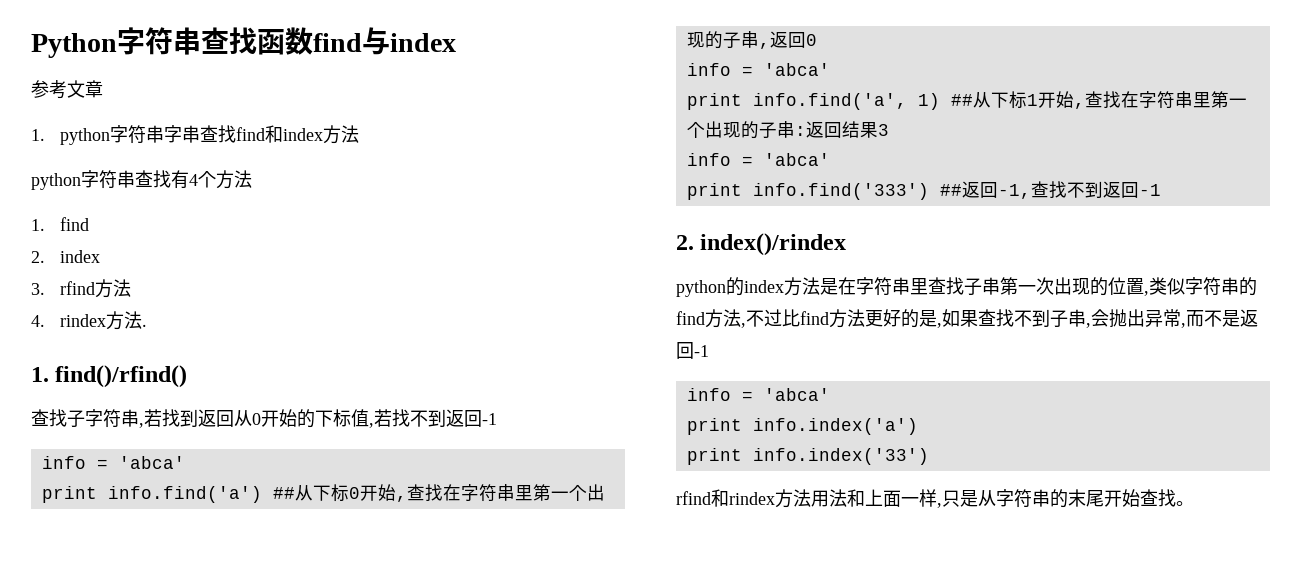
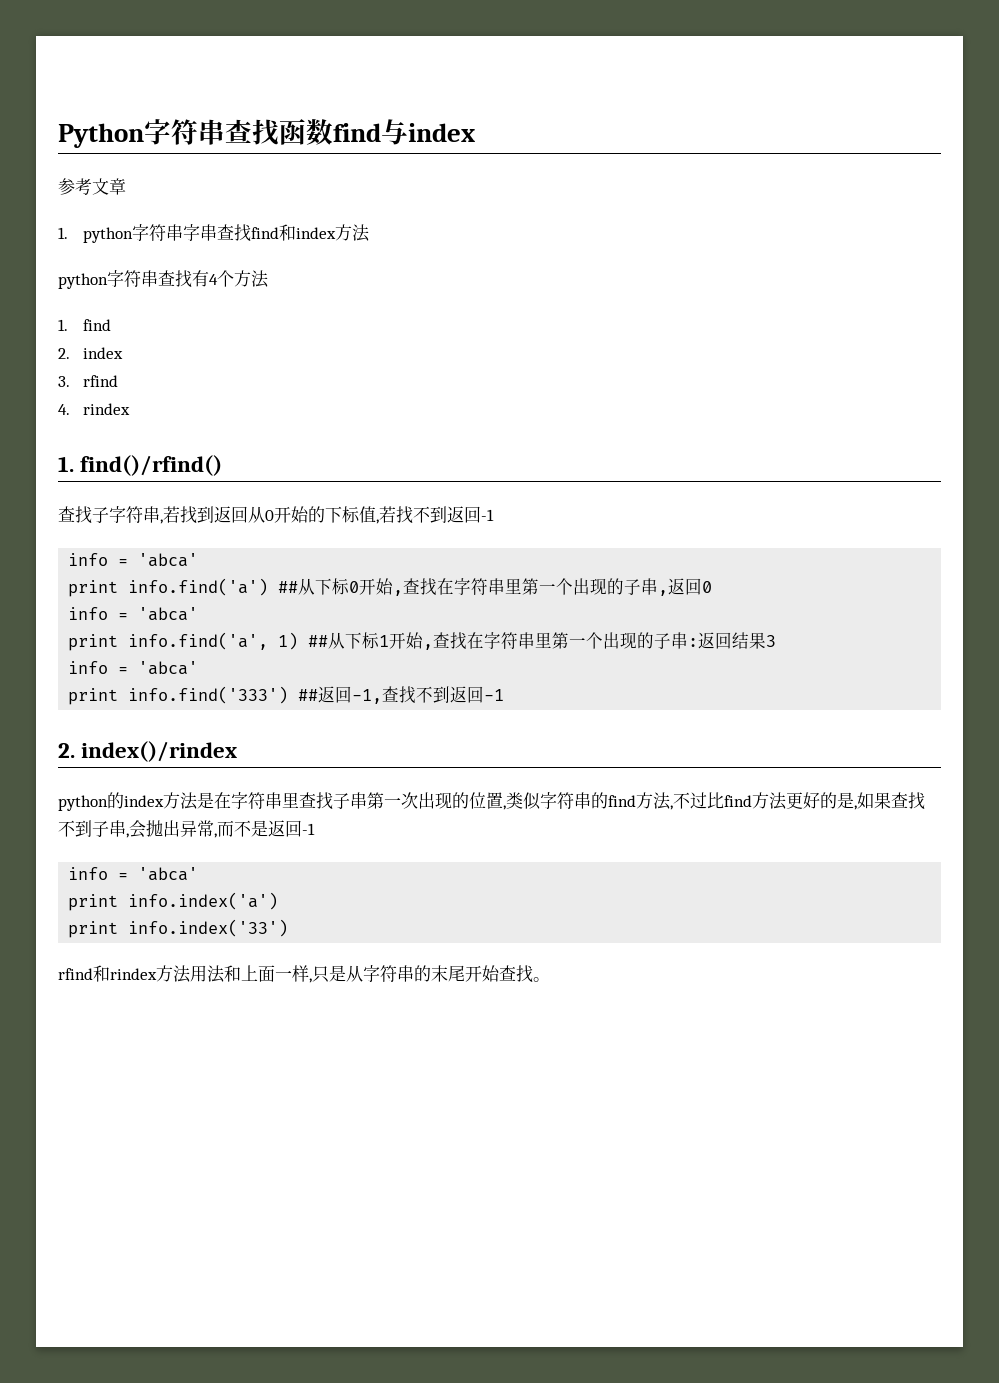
[94,279,131,298] 方法 -> (118, 381) none
[105,311,147,330] 方法. -> (130, 409) none

